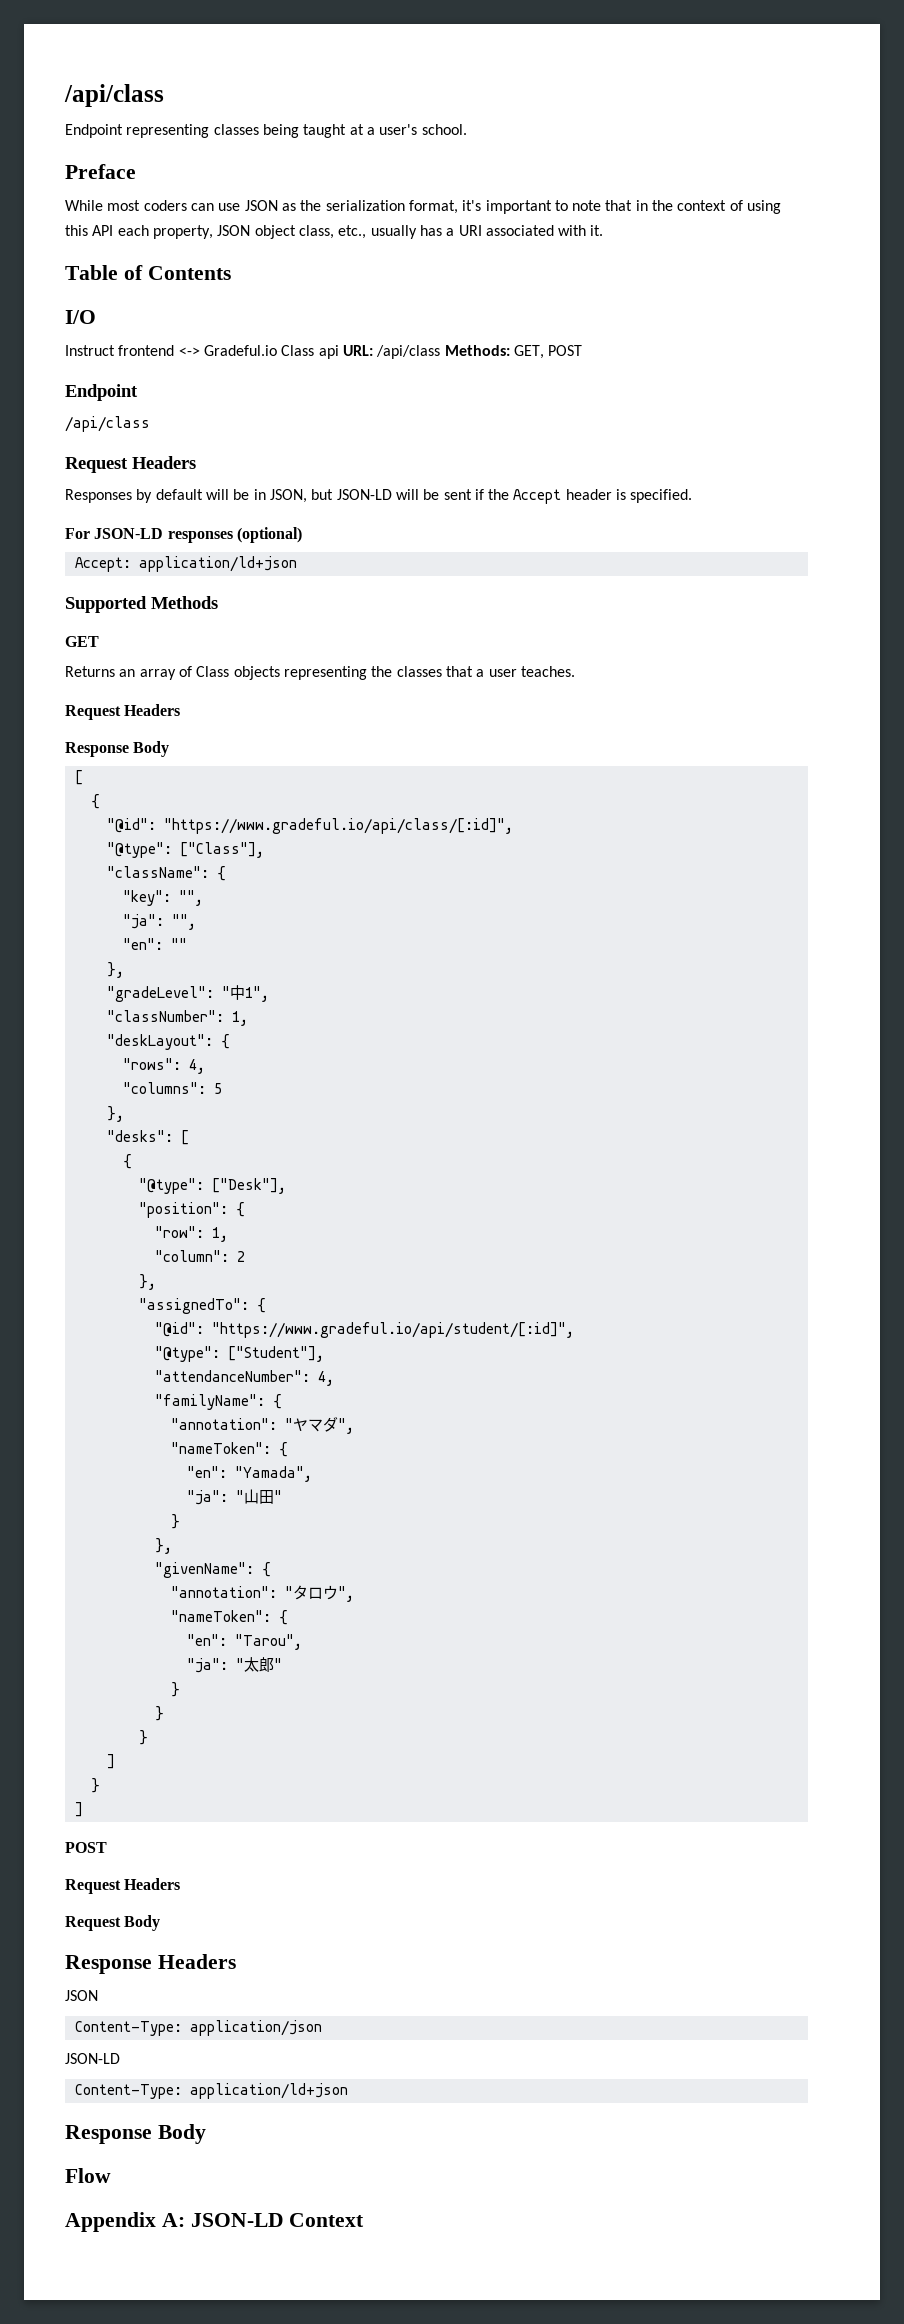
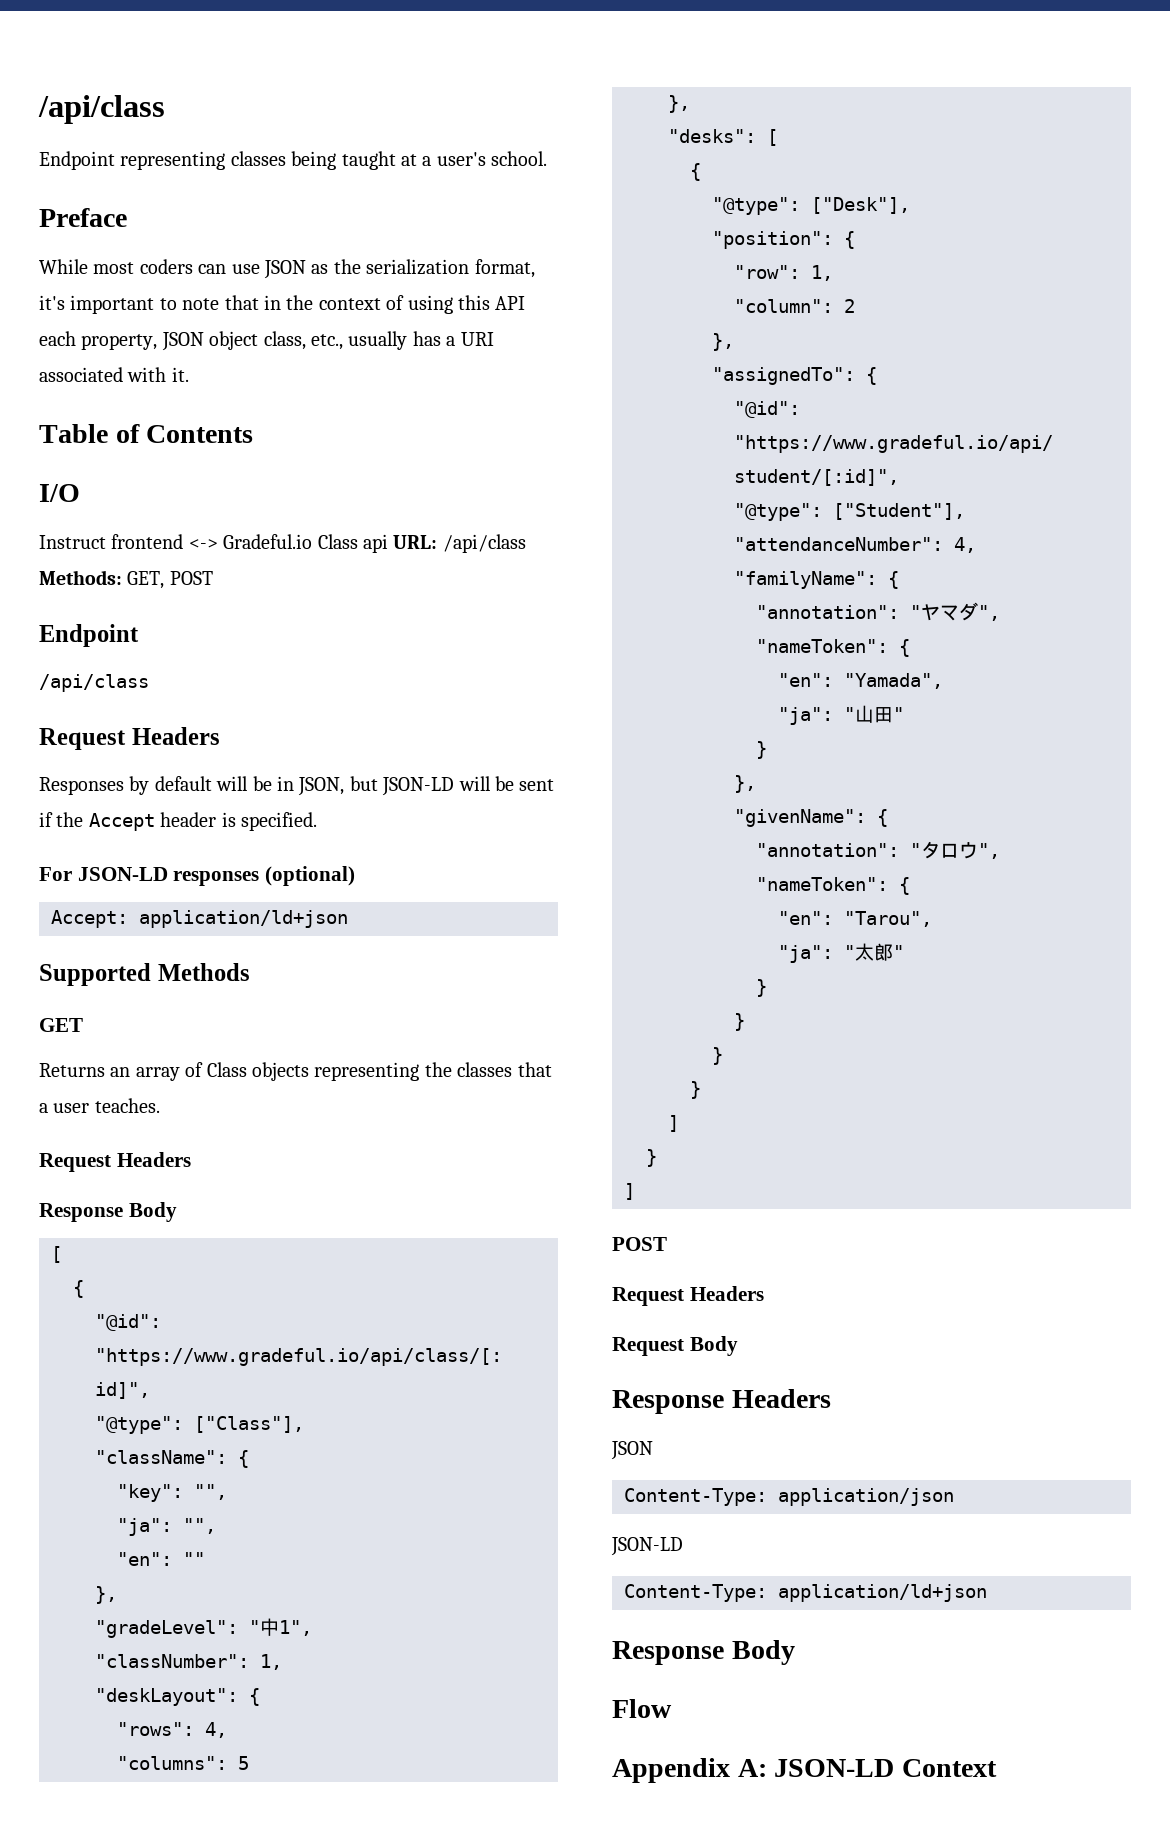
(148, 1737) none -> [690,1081,701,1099] // }

